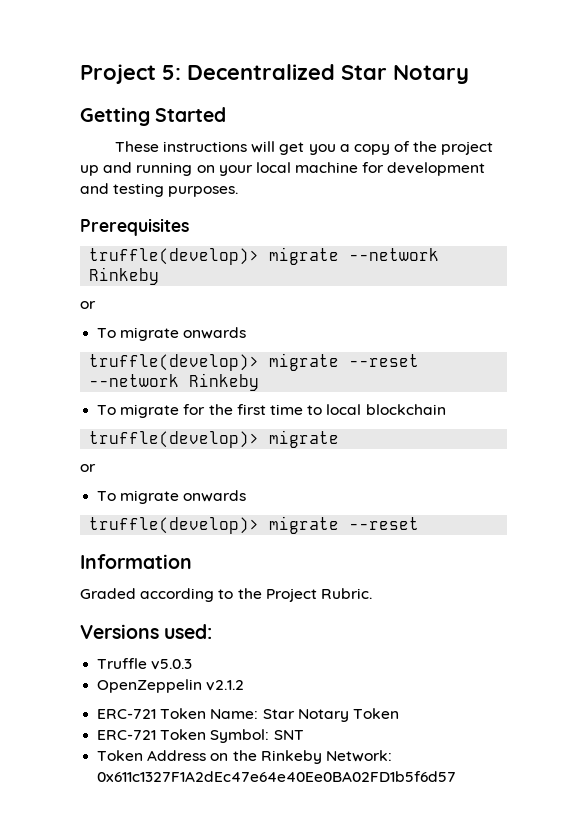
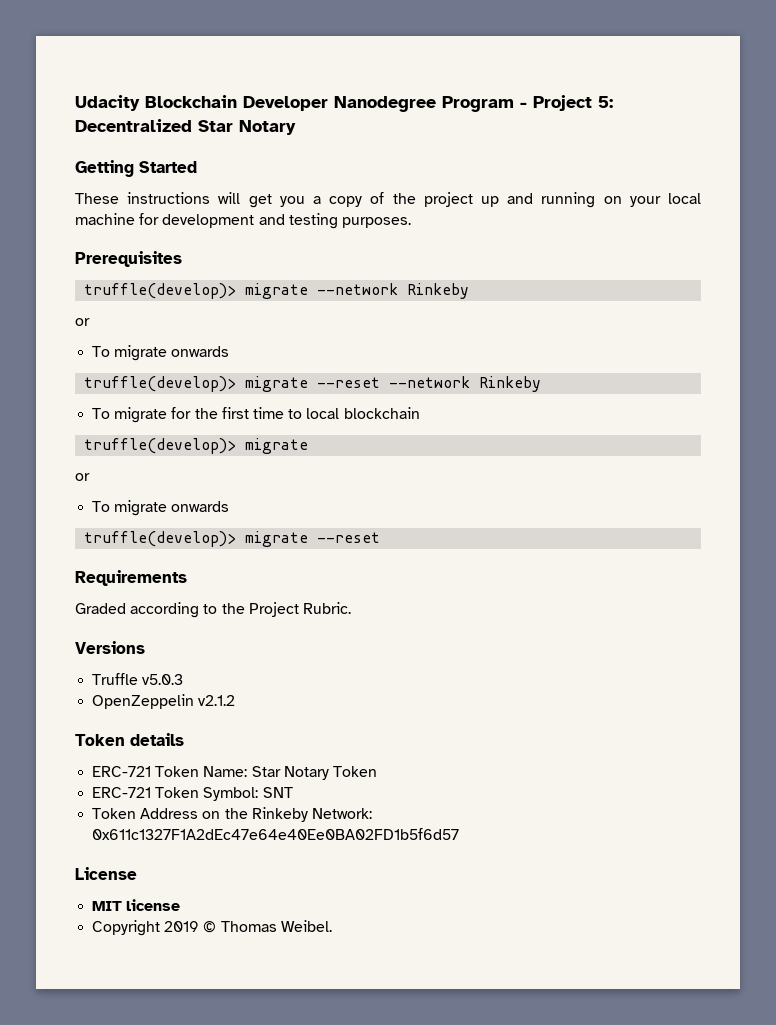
(80, 74) none -> [75,95,527,112] Udacity Blockchain Developer Nanodegree Program -
[80,554,192,569] Information -> [75,570,187,586] Requirements
[164,624,213,639] used: -> (145, 647) none
(245, 685) none -> [75,733,184,746] // Token details
(457, 776) none -> [75,867,137,880] [92,899,181,911] [92,920,332,936] // License // MIT license // Copyright 2019 © Thomas Weibel.

